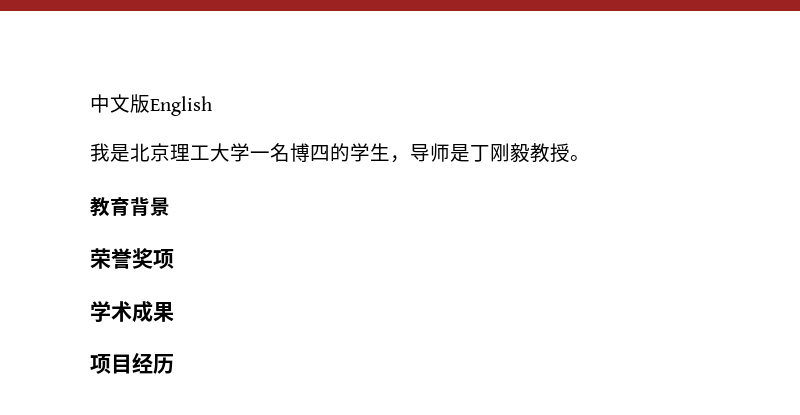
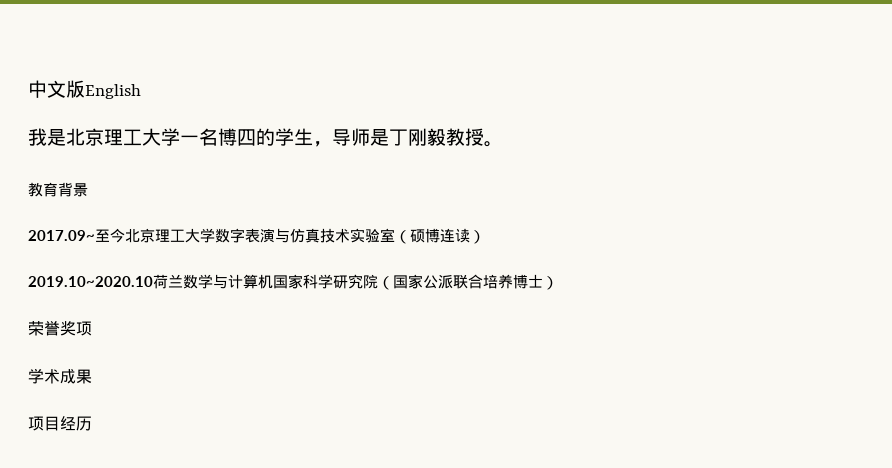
(170, 206) none -> [28,228,485,244] [28,274,558,290] // 2017.09~至今北京理工大学数字表演与仿真技术实验室（硕博连读） // 2019.10~2020.10荷兰数学与计算机国家科学研究院（国家公派联合培养博士）

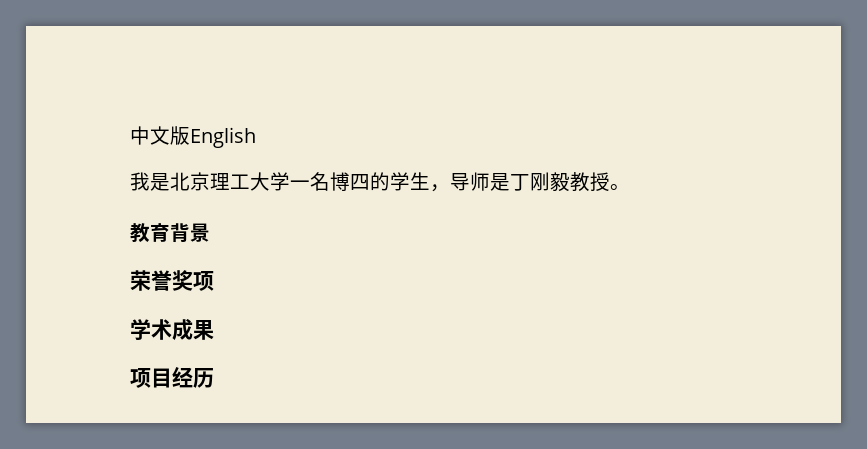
[28,228,485,244] [28,274,558,290] // 2017.09~至今北京理工大学数字表演与仿真技术实验室（硕博连读） // 2019.10~2020.10荷兰数学与计算机国家科学研究院（国家公派联合培养博士） -> (210, 232) none

